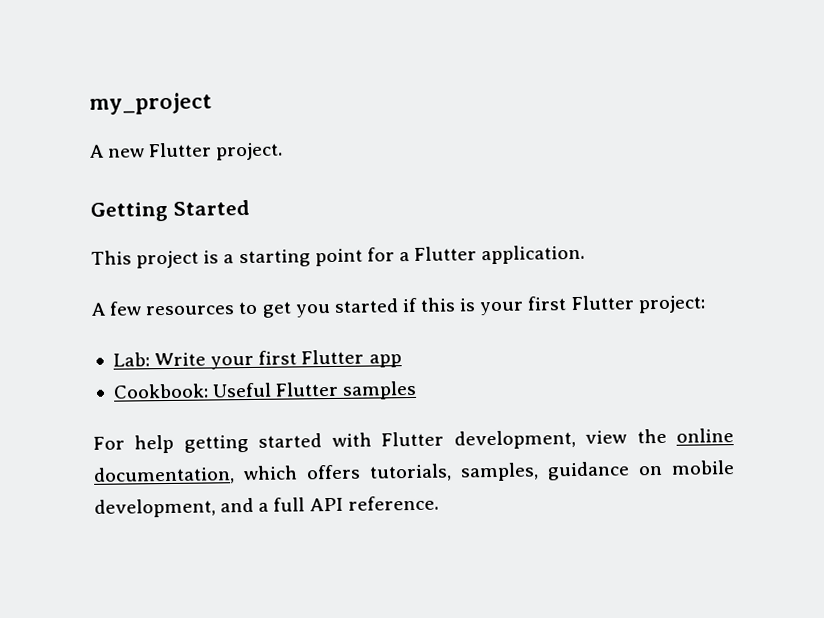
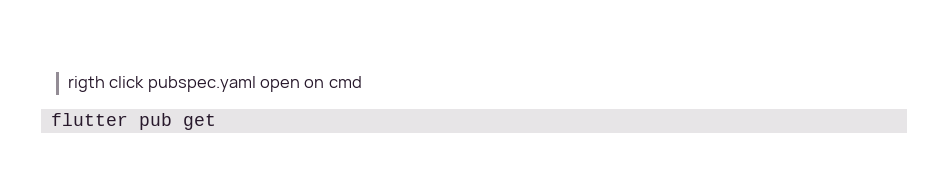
[89,92,212,115] [89,142,284,161] [90,199,250,222] [91,244,586,269] [91,295,706,318] [112,349,402,370] [112,380,418,400] [93,428,735,454] [93,460,735,485] [94,495,439,518] my_project // A new Flutter project. // Getting Started // This project is a starting point for a Flutter application. // A few resources to get you started if this is your first Flutter project: // Lab: Write your first Flutter app // Cookbook: Useful Flutter samples // For help getting started with Flutter development, view the online documentation, which offers tutorials, samples, guidance on mobile development, and a full API reference. -> [67,76,362,92] [50,113,216,130] rigth click pubspec.yaml open on cmd // flutter pub get

